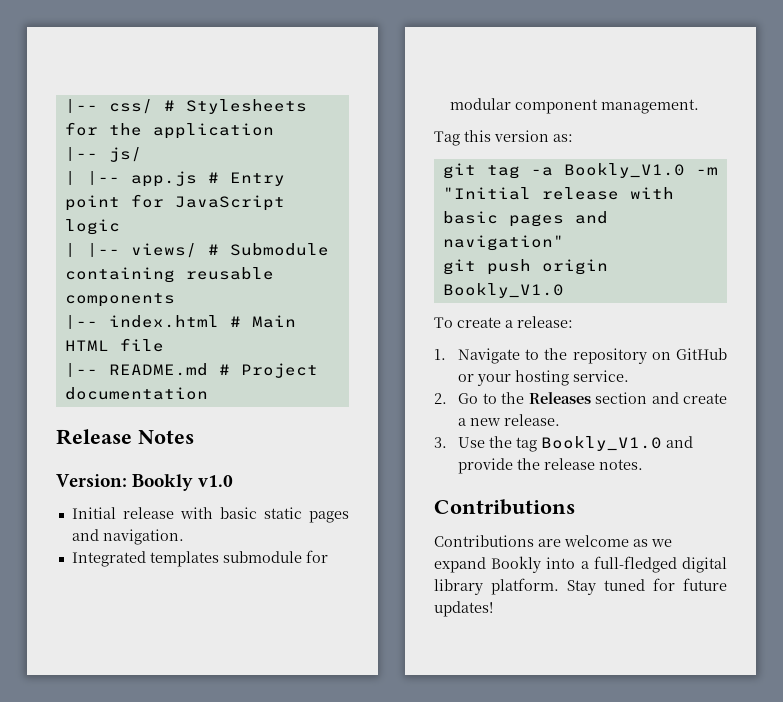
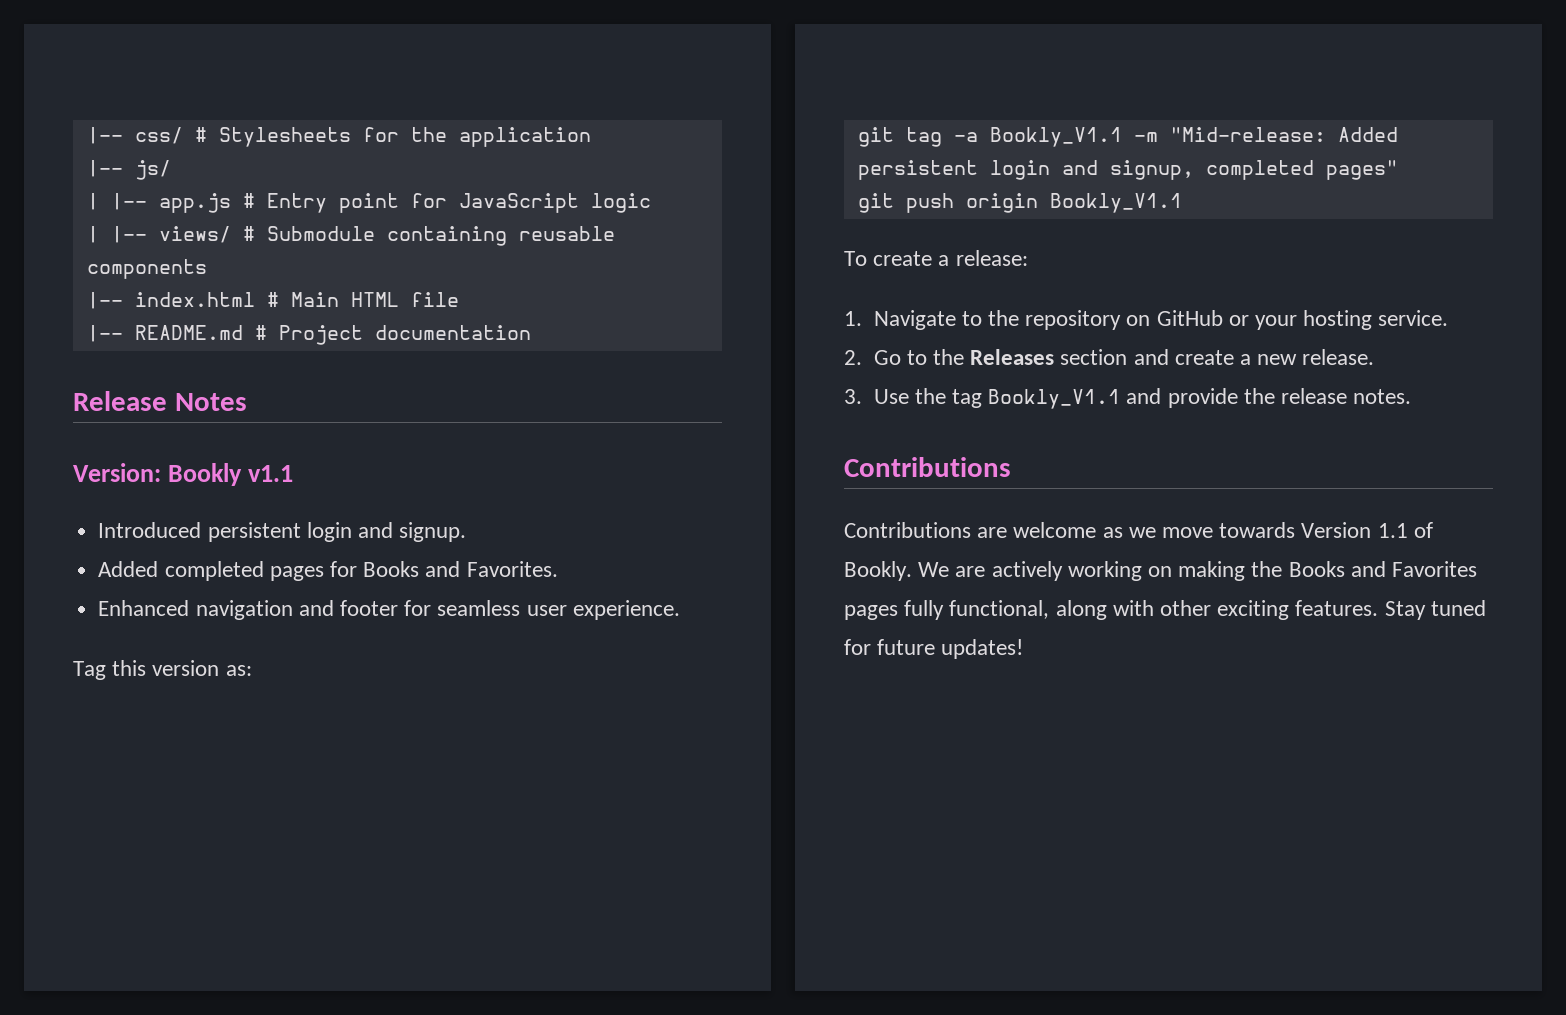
[198,475,234,487] [71,507,349,523] [71,529,184,545] [71,550,328,567] [449,98,699,114] v1.0 // Initial release with basic static pages and navigation. // Integrated templates submodule for modular component management. -> [248,465,294,482] [98,522,467,542] [98,561,558,581] [98,600,680,620] v1.1 // Introduced persistent login and signup. // Added completed pages for Books and Favorites. // Enhanced navigation and footer for seamless user experience.
[563,163,718,178] [442,187,674,200] [442,211,608,227] [442,235,564,251] Bookly_V1.0 -m "Initial release with basic pages and navigation" -> [989,127,1398,147] [857,160,1398,180] Bookly_V1.1 -m "Mid-release: Added persistent login and signup, completed pages"
[442,283,564,298] Bookly_V1.0 -> [1049,193,1182,213] Bookly_V1.1
[540,436,662,451] Bookly_V1.0 -> [988,389,1121,409] Bookly_V1.1
[434,556,727,573] [434,578,559,595] expand Bookly into a full-fledged digital library platform. -> [1162,522,1433,538] [844,561,1478,581] [844,600,1379,620] move towards Version 1.1 of Bookly. We are actively working on making the Books and Favorites pages fully functional, along with other exciting features.

